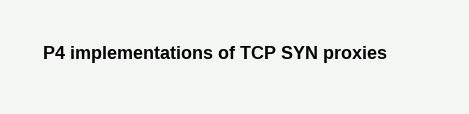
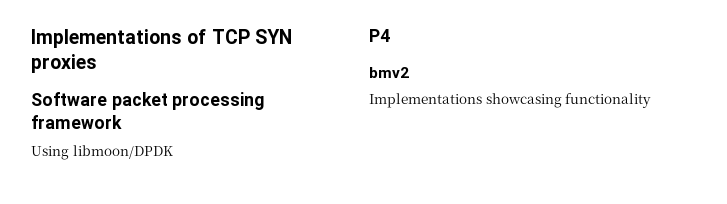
[43,46,213,63] P4 implementations -> [31,29,182,48] Implementations
(387, 54) none -> [31,92,265,110] [31,115,122,129] [31,145,173,160] [369,29,390,42] [369,67,409,78] [369,93,652,108] // Software packet processing framework // Using libmoon/DPDK // P4 // bmv2 // Implementations showcasing functionality

